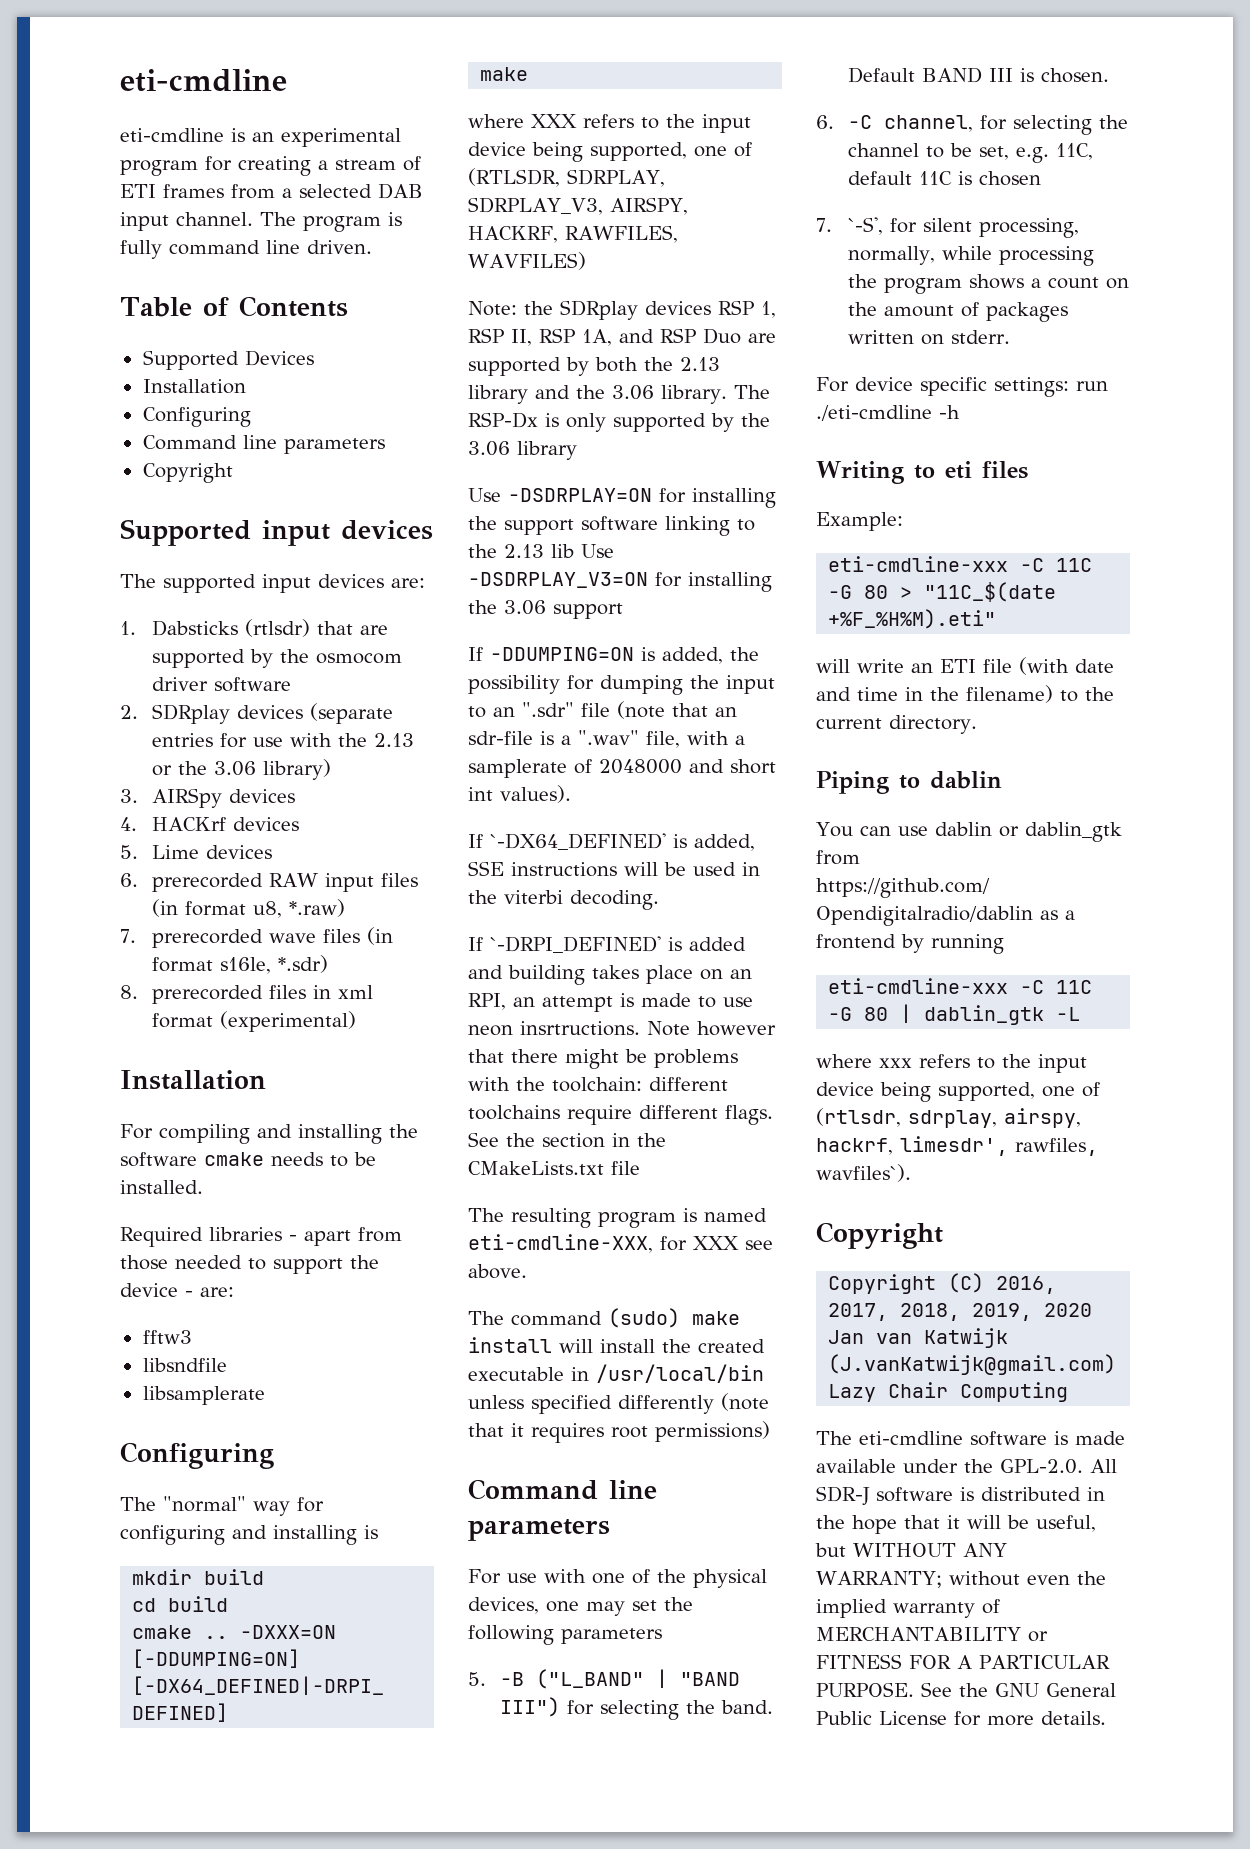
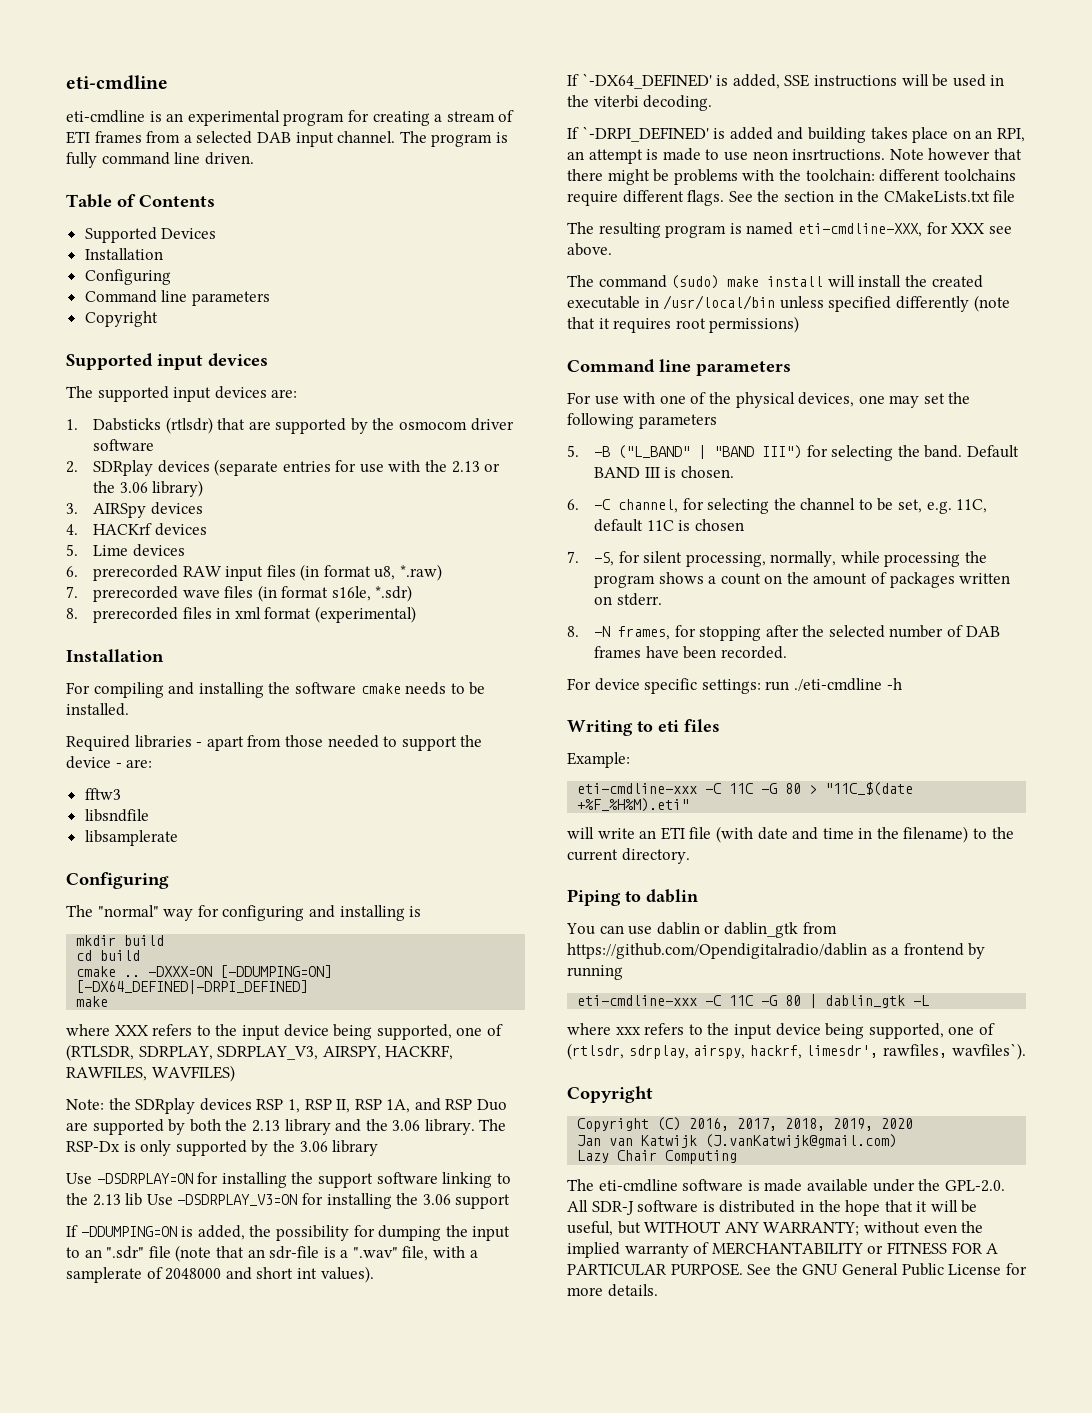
[848,217,884,235] `-S', -> [593,552,614,566] -S,
(1011, 337) none -> [567,625,1000,641] [593,646,787,659] // 8. -N frames, for stopping after the selected number of DAB frames have been recorded.

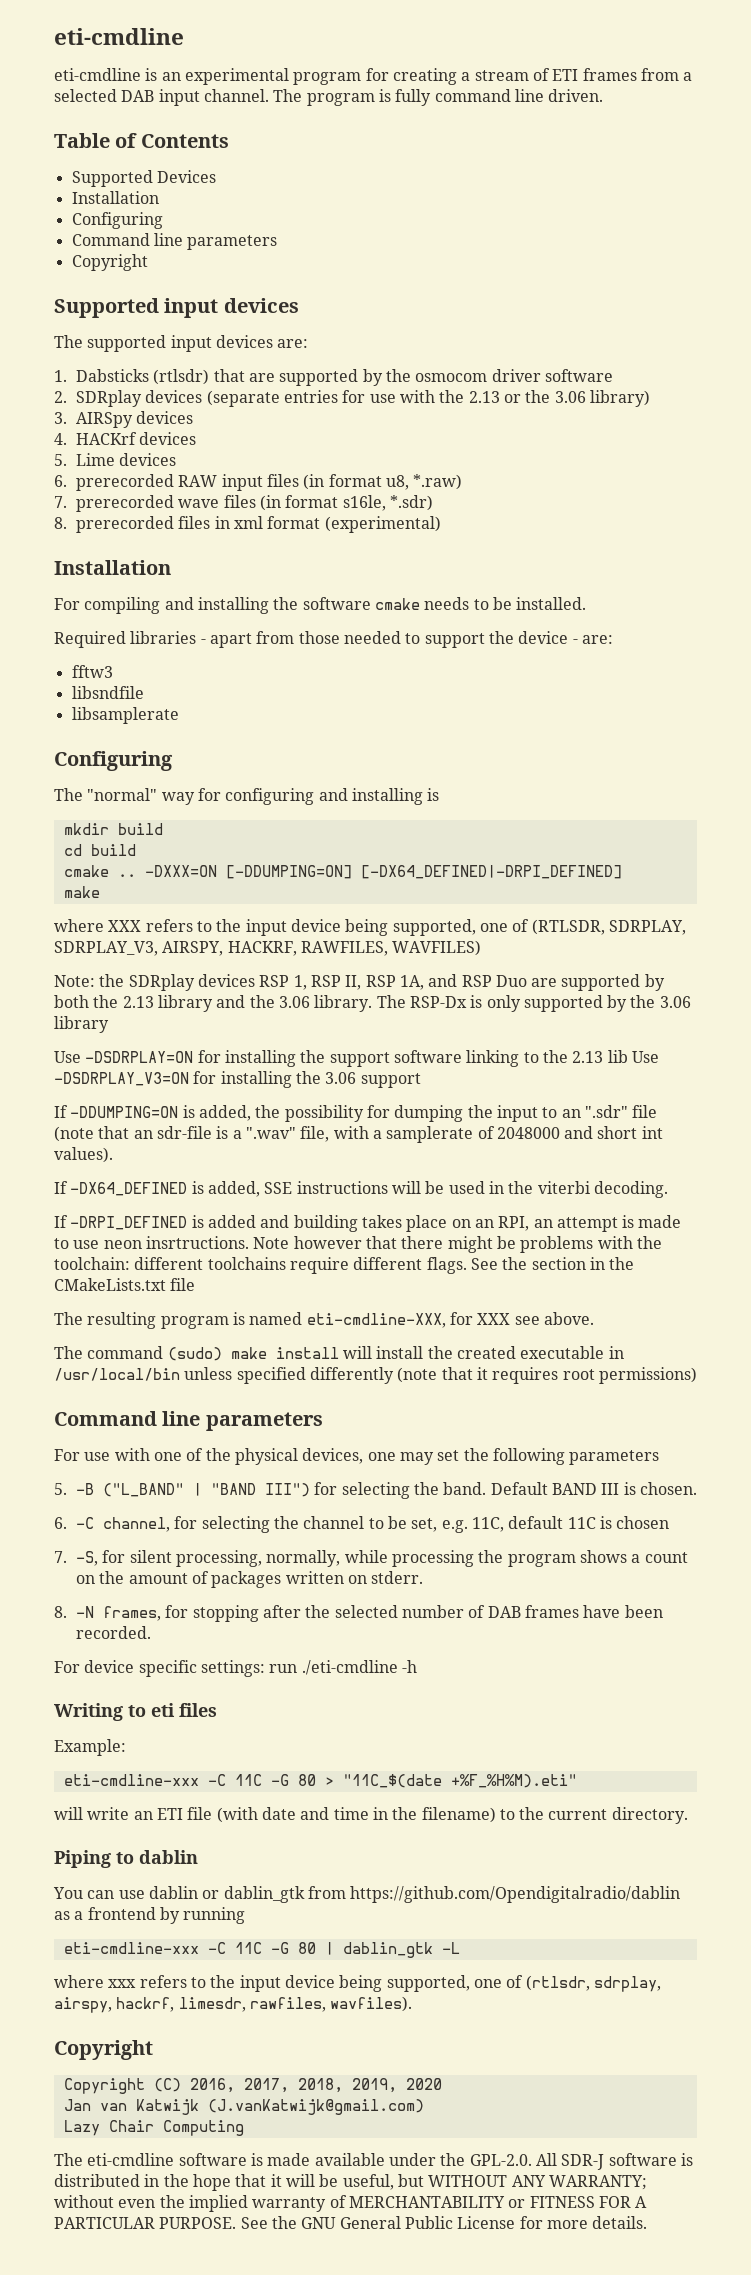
[581,73,712,89] `-DX64_DEFINED' -> [70,1182,188,1196] -DX64_DEFINED
[581,126,709,142] `-DRPI_DEFINED' -> [70,1216,188,1230] -DRPI_DEFINED
[806,1043,1026,1060] limesdr', rawfiles, wavfiles`). -> [178,1996,413,2012] limesdr, rawfiles, wavfiles).

